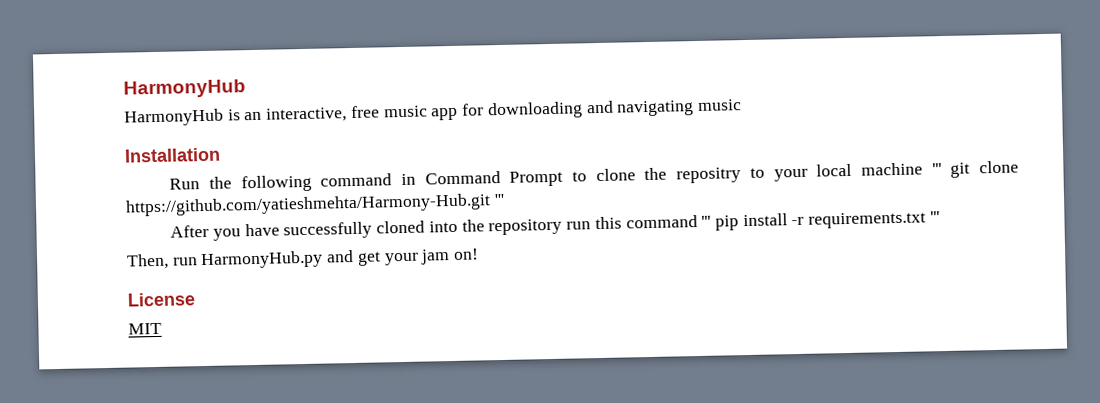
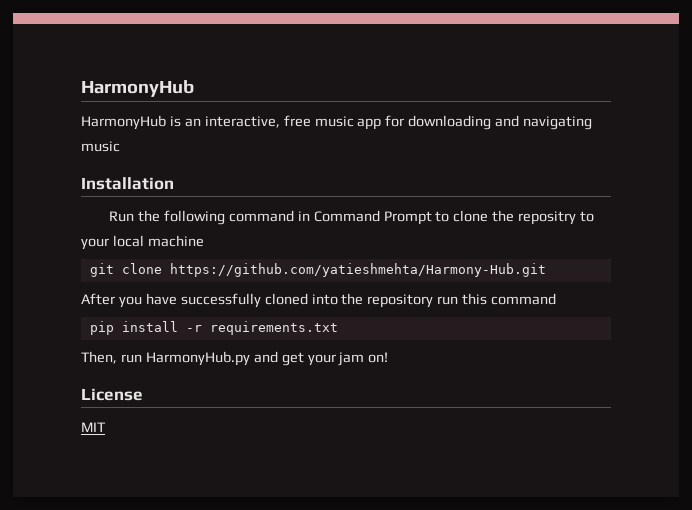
[931,163,942,175] ''' -> (204, 241) //
[493,193,505,206] ''' -> (546, 270) none
[701,215,712,227] ''' -> (557, 299) //
[929,211,940,223] ''' -> (338, 328) none

